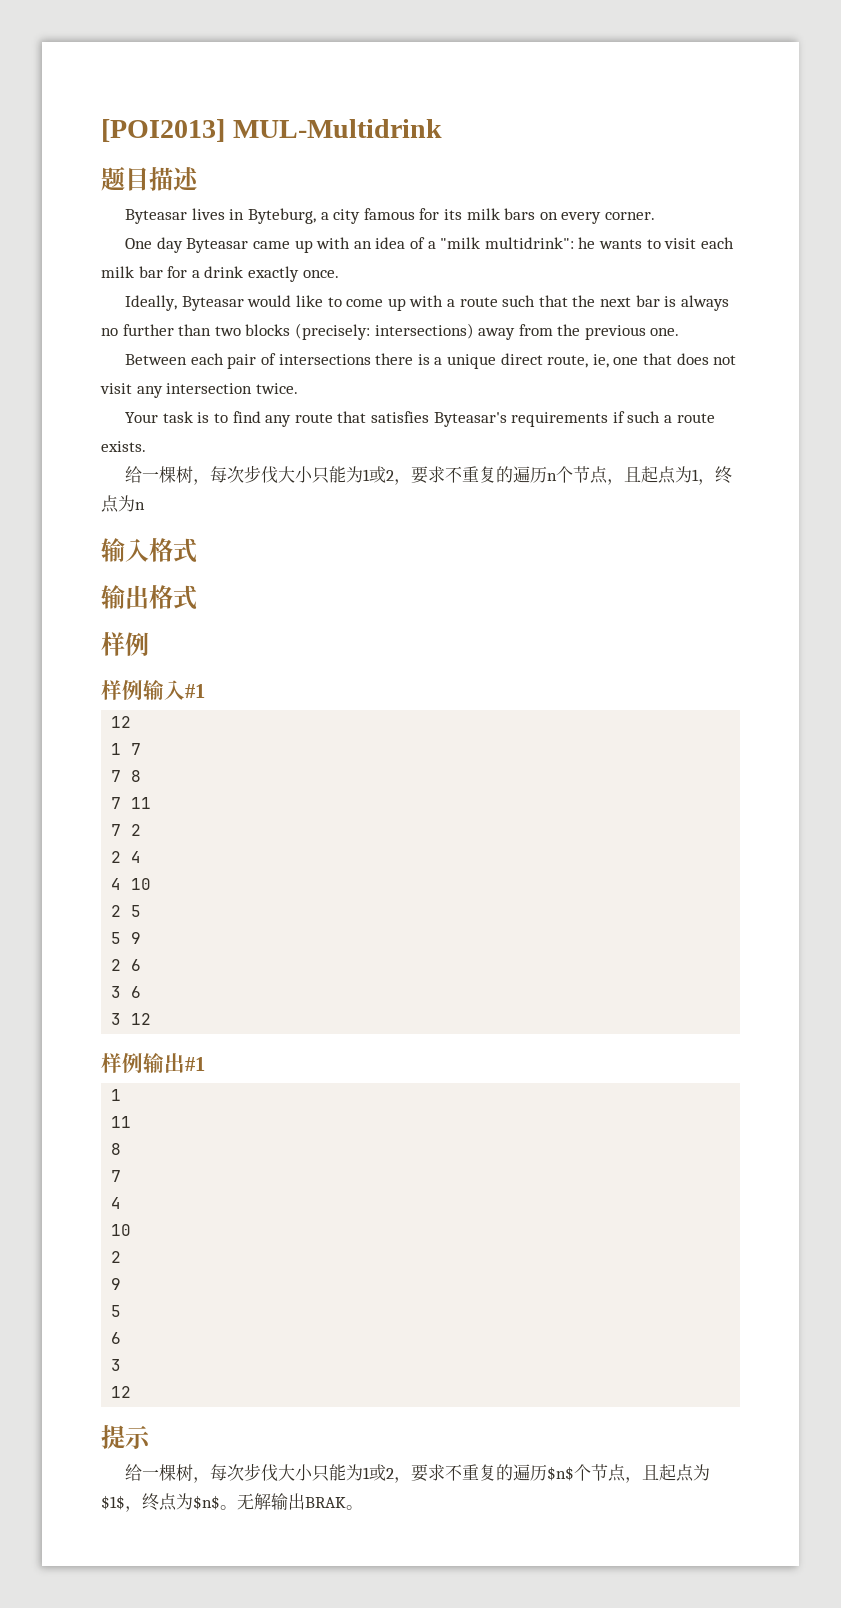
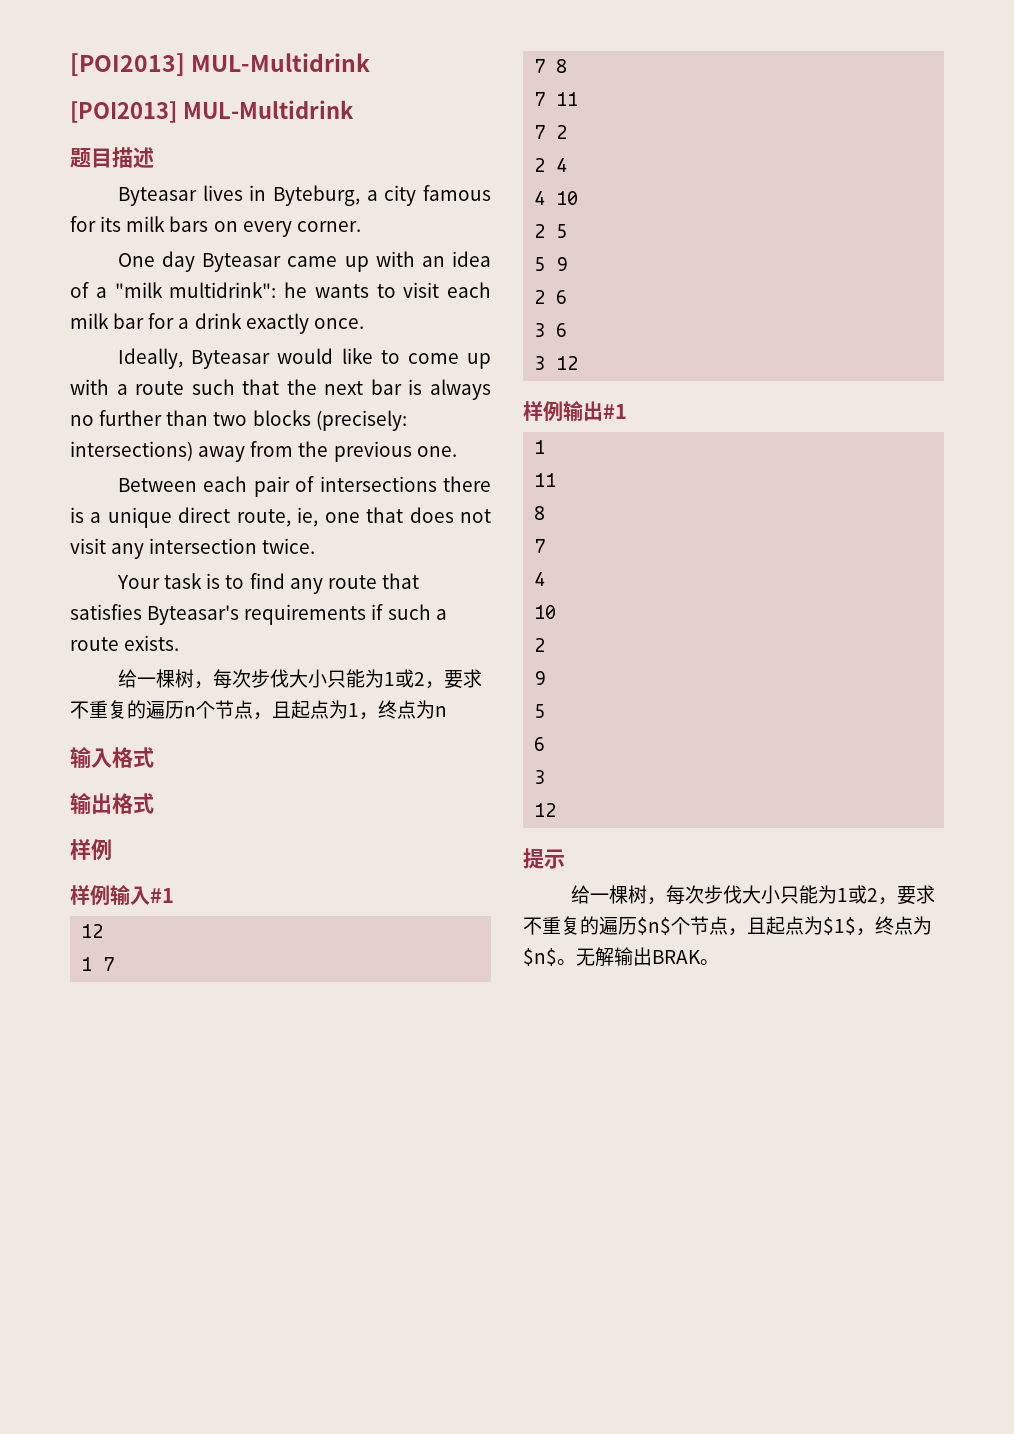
[101,119,442,142] [POI2013] MUL-Multidrink -> [70,53,371,76] [70,100,354,123] [POI2013] MUL-Multidrink // [POI2013] MUL-Multidrink

